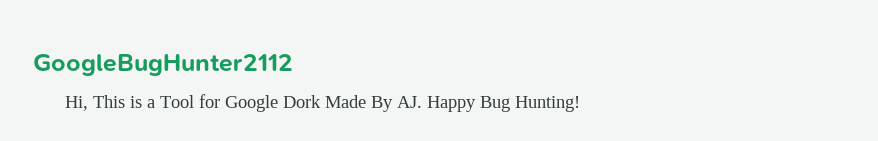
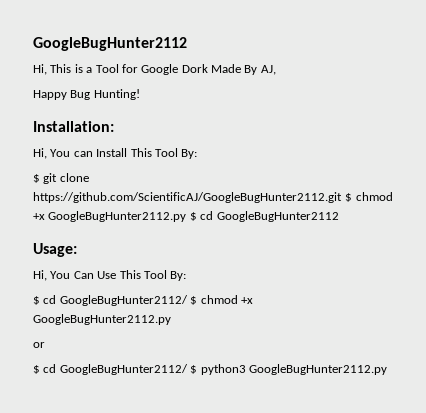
[396,96,422,108] AJ. -> [260,65,276,75] AJ, //
(580, 104) none -> [33,121,114,132] [33,148,198,159] [33,173,89,184] [33,192,393,203] [33,211,339,222] [33,243,77,257] [33,270,187,281] [33,295,253,306] [33,314,171,325] [33,342,45,348] [33,364,387,375] // Installation: // Hi, You can Install This Tool By: // $ git clone https://github.com/ScientificAJ/GoogleBugHunter2112.git $ chmod +x GoogleBugHunter2112.py $ cd GoogleBugHunter2112 // Usage: // Hi, You Can Use This Tool By: // $ cd GoogleBugHunter2112/ $ chmod +x GoogleBugHunter2112.py // or // $ cd GoogleBugHunter2112/ $ python3 GoogleBugHunter2112.py

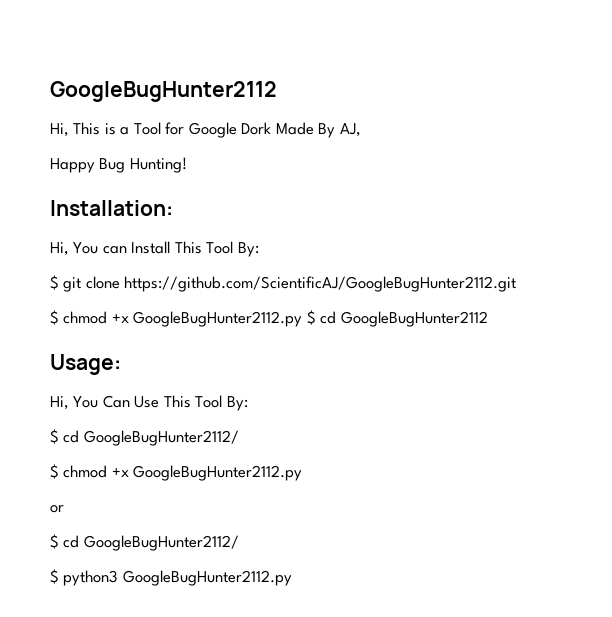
(342, 197) none -> (517, 284) //
(188, 300) none -> (239, 438) //
(188, 369) none -> (239, 543) //

